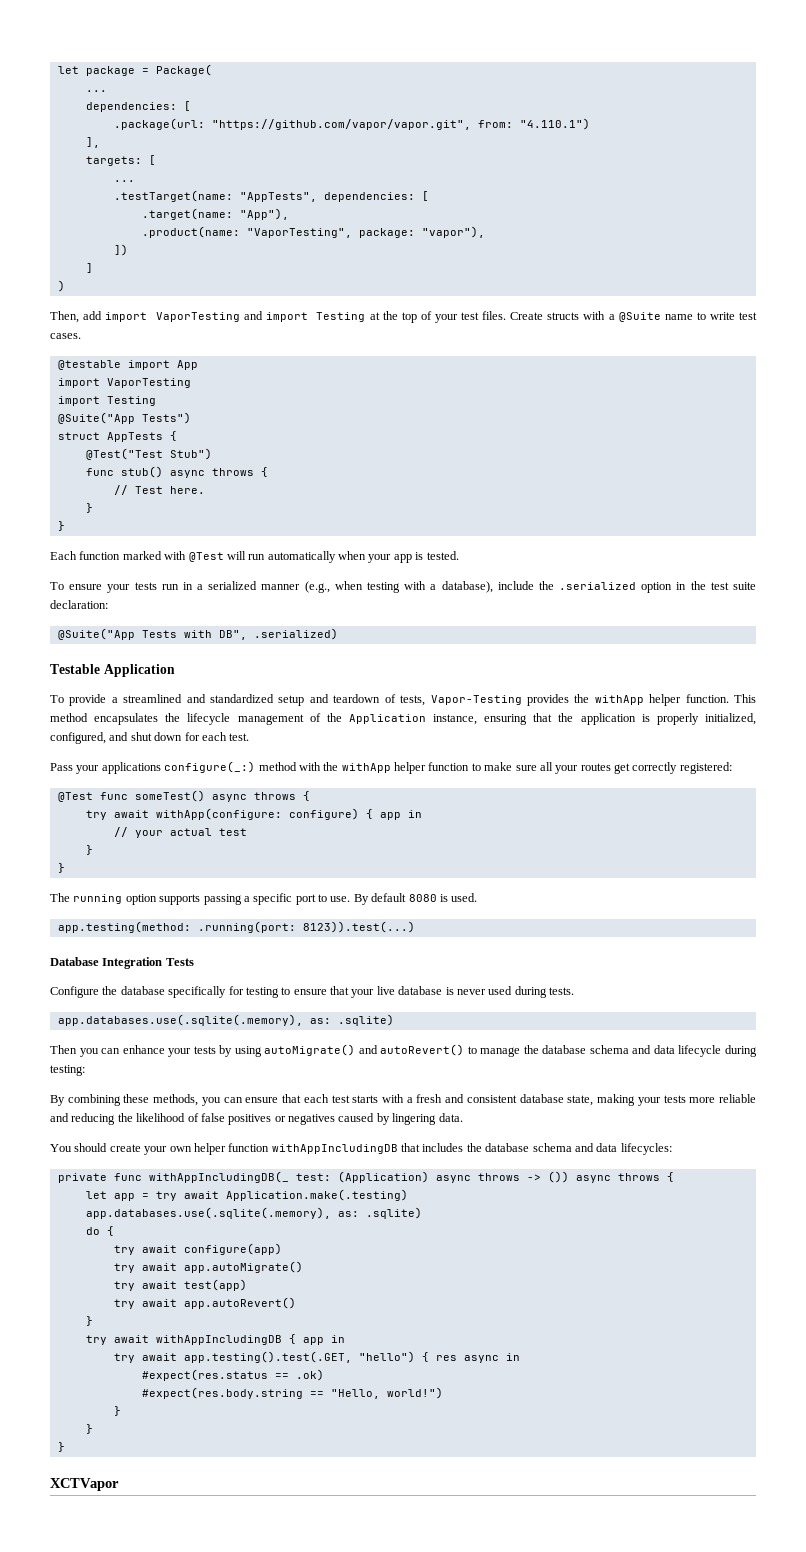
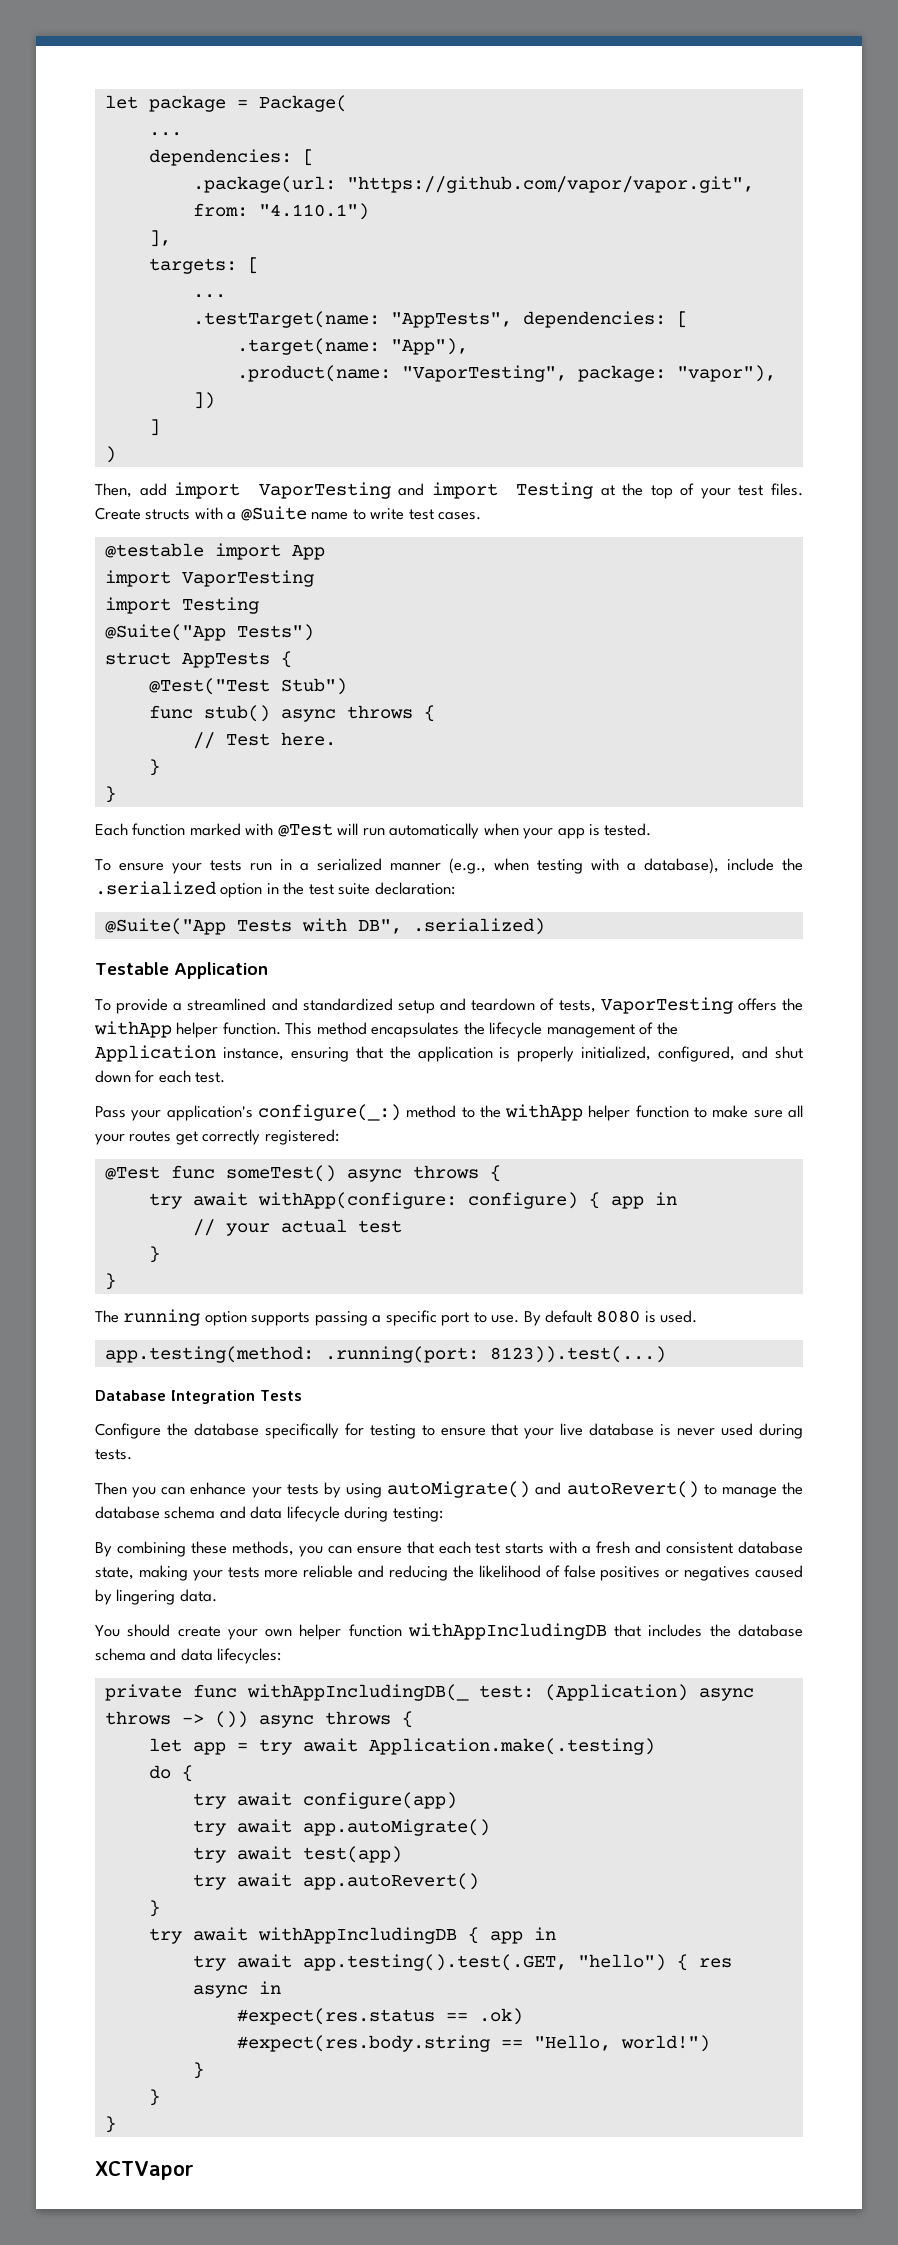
[430,694,569,706] Vapor-Testing provides -> [600,997,777,1014] VaporTesting offers
[101,762,161,774] applications -> [166,1105,253,1121] application's
[298,762,321,771] with -> [461,1107,475,1118] to
[57,1014,394,1026] // app.databases.use(.sqlite(.memory), as: .sqlite) -> (132, 1454) none
[85,1207,422,1219] // app.databases.use(.sqlite(.memory), as: .sqlite) -> (655, 1746) none

